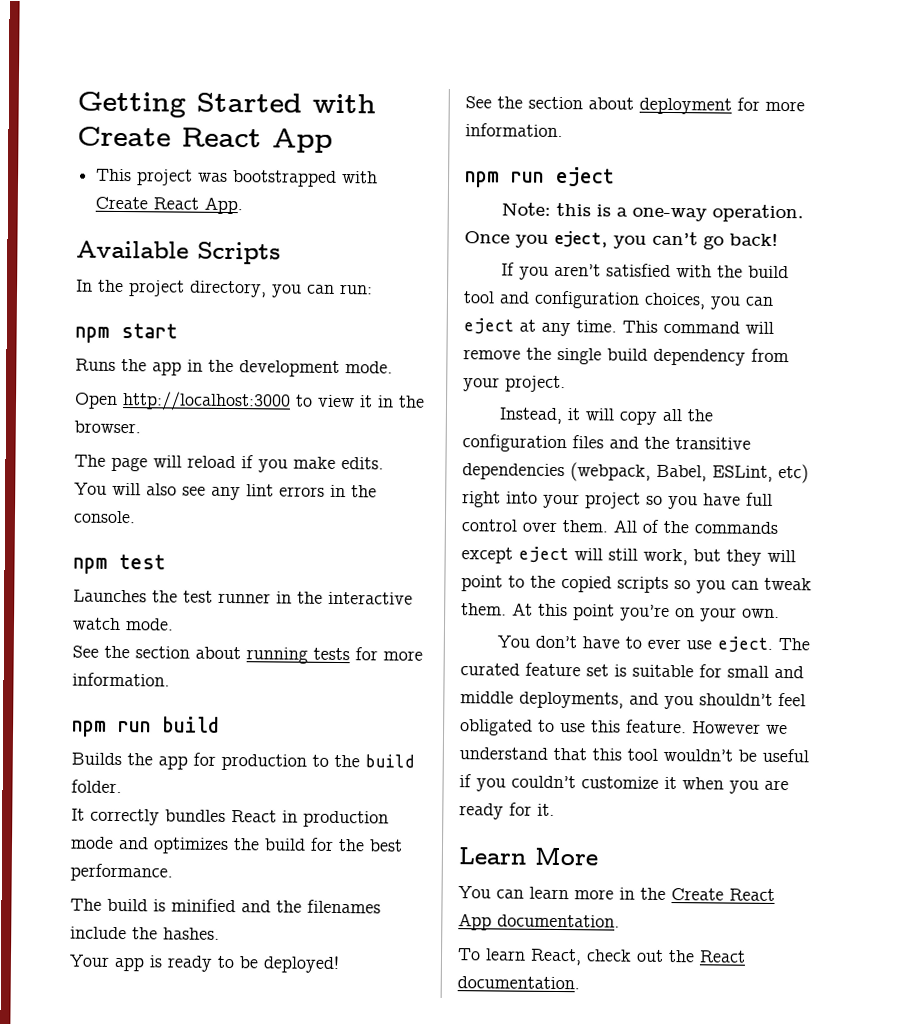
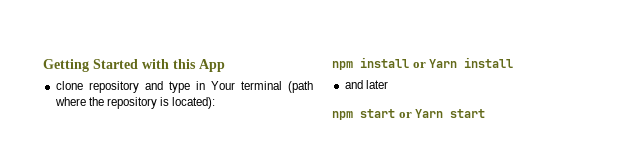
[77,126,262,148] Create React -> [173,59,196,69] this
[96,168,379,187] [95,196,244,215] [76,240,281,265] [76,279,373,298] [75,323,178,343] [75,358,393,377] [74,391,425,412] [74,420,141,434] [74,454,384,473] [74,482,377,501] [73,510,136,524] [73,554,166,574] [73,589,413,605] [72,617,174,631] [72,645,423,664] [72,672,170,687] [71,716,220,737] [71,752,415,771] [71,779,122,794] [71,808,389,828] [70,836,403,855] [70,863,173,882] [70,898,381,914] [70,926,220,940] [69,954,340,974] [465,96,805,115] [465,123,563,138] [464,166,615,188] [501,202,805,223] [464,230,779,250] [501,262,790,280] [463,290,774,310] [463,318,774,337] [463,347,789,366] [463,375,566,393] [499,407,714,425] [462,434,751,453] [462,462,809,484] [462,491,773,510] [461,519,778,534] [461,546,796,566] [461,575,812,594] [461,602,780,622] [497,635,811,653] [460,662,804,679] [460,691,806,710] [460,719,788,736] [459,747,809,763] [459,774,789,794] [459,802,555,820] [458,846,599,866] [458,886,775,901] [458,913,620,931] [457,948,746,966] [457,976,580,990] This project was bootstrapped with Create React App. // Available Scripts // In the project directory, you can run: // npm start // Runs the app in the development mode. // Open http://localhost:3000 to view it in the browser. // The page will reload if you make edits. // You will also see any lint errors in the console. // npm test // Launches the test runner in the interactive watch mode. // See the section about running tests for more information. // npm run build // Builds the app for production to the build folder. // It correctly bundles React in production mode and optimizes the build for the best performance. // The build is minified and the filenames include the hashes. // Your app is ready to be deployed! // See the section about deployment for more information. // npm run eject // Note: this is a one-way operation. Once you eject, you can’t go back! // If you aren’t satisfied with the build tool and configuration choices, you can eject at any time. This command will remove the single build dependency from your project. // Instead, it will copy all the configuration files and the transitive dependencies (webpack, Babel, ESLint, etc) right into your project so you have full control over them. All of the commands except eject will still work, but they will point to the copied scripts so you can tweak them. At this point you’re on your own. // You don’t have to ever use eject. The curated feature set is suitable for small and middle deployments, and you shouldn’t feel obligated to use this feature. However we understand that this tool wouldn’t be useful if you couldn’t customize it when you are ready for it. // Learn More // You can learn more in the Create React App documentation. // To learn React, check out the React documentation. -> [55,81,314,93] [54,97,216,109] [332,57,514,70] [344,80,388,89] [332,109,486,120] clone repository and type in Your terminal (path where the repository is located): // npm install or Yarn install // and later // npm start or Yarn start

